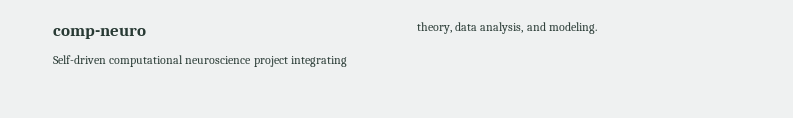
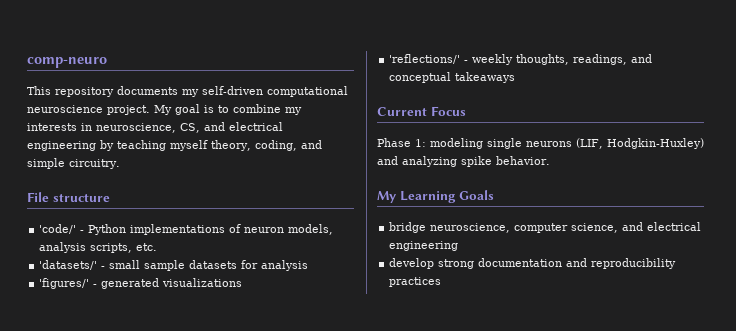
[53,55,347,67] [417,22,597,34] Self-driven computational neuroscience project integrating theory, data analysis, and modeling. -> [27,86,348,97] [27,104,302,115] [27,122,283,133] [27,140,322,151] [27,158,120,169] [27,192,110,202] [39,224,334,235] [39,242,158,253] [39,260,309,271] [39,278,243,289] [389,54,653,65] [389,72,516,83] [377,106,466,116] [377,138,704,149] [377,156,550,167] [377,190,495,203] [389,222,702,233] [389,241,459,251] [389,258,677,269] [389,277,442,287] This repository documents my self-driven computational neuroscience project. My goal is to combine my interests in neuroscience, CS, and electrical engineering by teaching myself theory, coding, and simple circuitry. // File structure // 'code/' - Python implementations of neuron models, analysis scripts, etc. // 'datasets/' - small sample datasets for analysis // 'figures/' - generated visualizations // 'reflections/' - weekly thoughts, readings, and conceptual takeaways // Current Focus // Phase 1: modeling single neurons (LIF, Hodgkin-Huxley) and analyzing spike behavior. // My Learning Goals // bridge neuroscience, computer science, and electrical engineering // develop strong documentation and reproducibility practices

